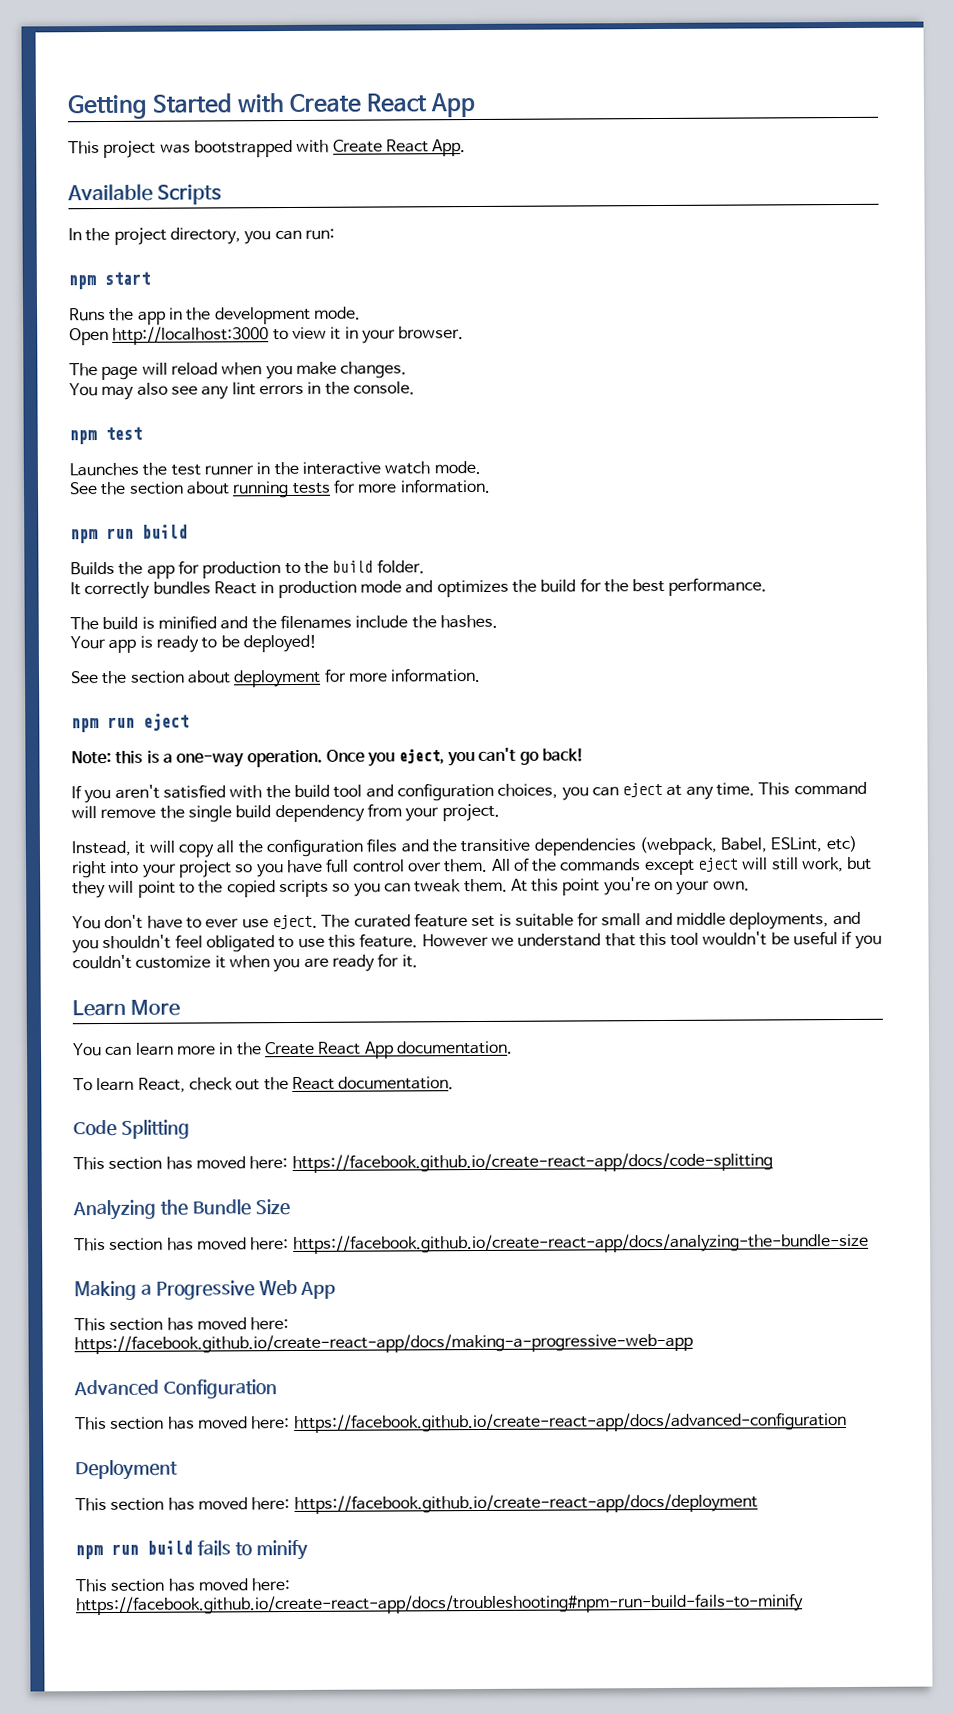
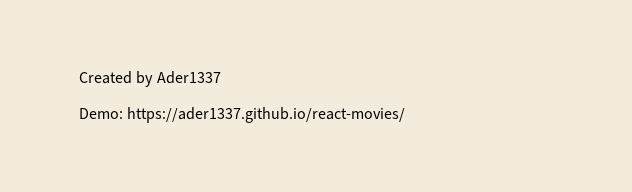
[67,92,476,120] [68,139,467,159] [67,183,223,205] [68,227,335,245] [68,271,150,290] [69,306,361,325] [69,326,465,346] [69,361,408,381] [69,381,415,401] [69,426,142,445] [69,460,481,477] [69,478,491,499] [70,524,188,544] [70,559,425,579] [70,577,768,600] [70,614,498,631] [70,634,317,653] [70,667,482,688] [71,713,189,733] [71,747,584,768] [71,781,867,804] [71,803,500,823] [71,835,857,858] [72,856,873,879] [72,877,750,899] [72,911,861,930] [72,930,882,954] [72,953,418,973] [72,999,181,1017] [73,1040,513,1059] [73,1076,455,1093] [73,1119,190,1139] [73,1152,773,1174] [72,1199,290,1221] [74,1232,869,1255] [74,1279,337,1301] [74,1317,290,1332] [74,1332,693,1355] [73,1379,277,1399] [75,1412,847,1434] [75,1459,178,1481] [75,1493,758,1515] [75,1539,308,1561] [75,1578,291,1593] [76,1593,804,1616] Getting Started with Create React App // This project was bootstrapped with Create React App. // Available Scripts // In the project directory, you can run: // npm start // Runs the app in the development mode. // Open http://localhost:3000 to view it in your browser. // The page will reload when you make changes. // You may also see any lint errors in the console. // npm test // Launches the test runner in the interactive watch mode. // See the section about running tests for more information. // npm run build // Builds the app for production to the build folder. // It correctly bundles React in production mode and optimizes the build for the best performance. // The build is minified and the filenames include the hashes. // Your app is ready to be deployed! // See the section about deployment for more information. // npm run eject // Note: this is a one-way operation. Once you eject, you can't go back! // If you aren't satisfied with the build tool and configuration choices, you can eject at any time. This command will remove the single build dependency from your project. // Instead, it will copy all the configuration files and the transitive dependencies (webpack, Babel, ESLint, etc) right into your project so you have full control over them. All of the commands except eject will still work, but they will point to the copied scripts so you can tweak them. At this point you're on your own. // You don't have to ever use eject. The curated feature set is suitable for small and middle deployments, and you shouldn't feel obligated to use this feature. However we understand that this tool wouldn't be useful if you couldn't customize it when you are ready for it. // Learn More // You can learn more in the Create React App documentation. // To learn React, check out the React documentation. // Code Splitting // This section has moved here: https://facebook.github.io/create-react-app/docs/code-splitting // Analyzing the Bundle Size // This section has moved here: https://facebook.github.io/create-react-app/docs/analyzing-the-bundle-size // Making a Progressive Web App // This section has moved here: https://facebook.github.io/create-react-app/docs/making-a-progressive-web-app // Advanced Configuration // This section has moved here: https://facebook.github.io/create-react-app/docs/advanced-configuration // Deployment // This section has moved here: https://facebook.github.io/create-react-app/docs/deployment // npm run build fails to minify // This section has moved here: https://facebook.github.io/create-react-app/docs/troubleshooting#npm-run-build-fails-to-minify -> [79,71,221,87] [79,107,406,123] Created by Ader1337 // Demo: https://ader1337.github.io/react-movies/

